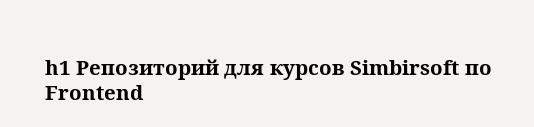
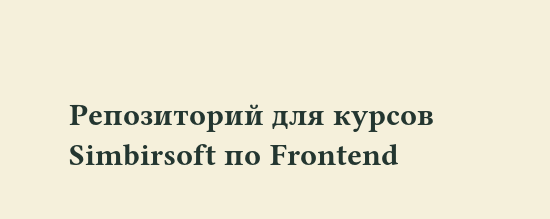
[45,60,70,75] h1 -> (69, 118) none

